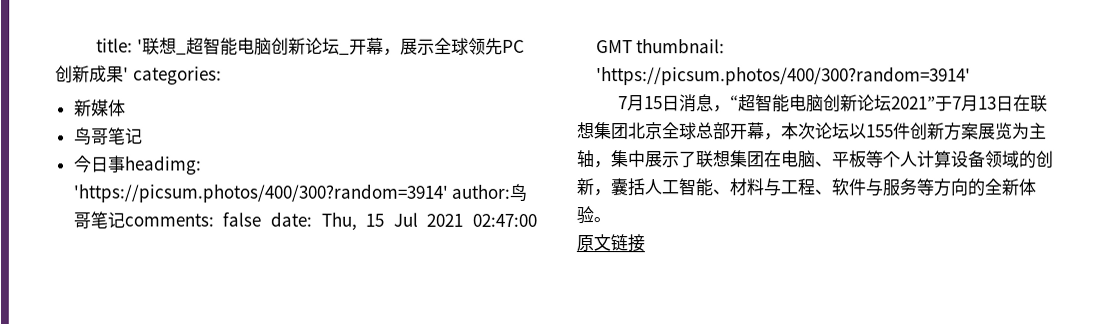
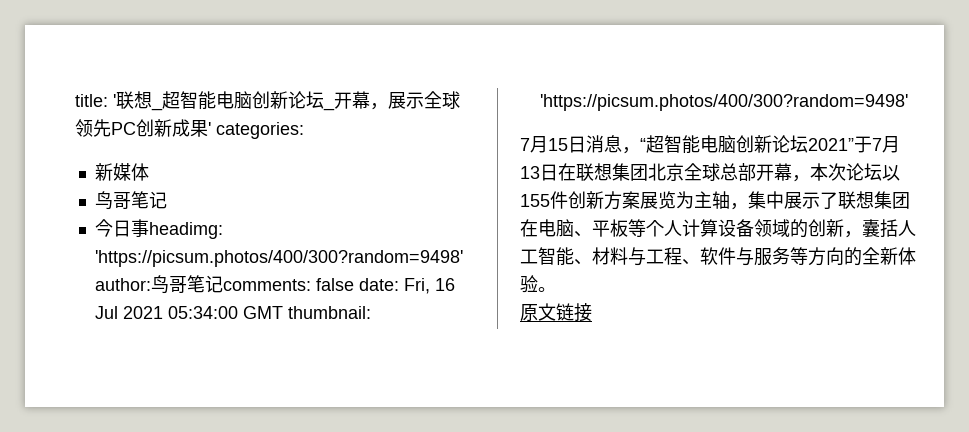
[72,183,448,203] 'https://picsum.photos/400/300?random=3914' -> [94,250,463,267] 'https://picsum.photos/400/300?random=9498'
[320,211,385,231] Thu, 15 -> [403,278,455,294] Fri, 16
[471,213,537,227] 02:47:00 -> [167,306,238,319] 05:34:00
[595,66,971,86] 'https://picsum.photos/400/300?random=3914' -> [539,94,908,111] 'https://picsum.photos/400/300?random=9498'

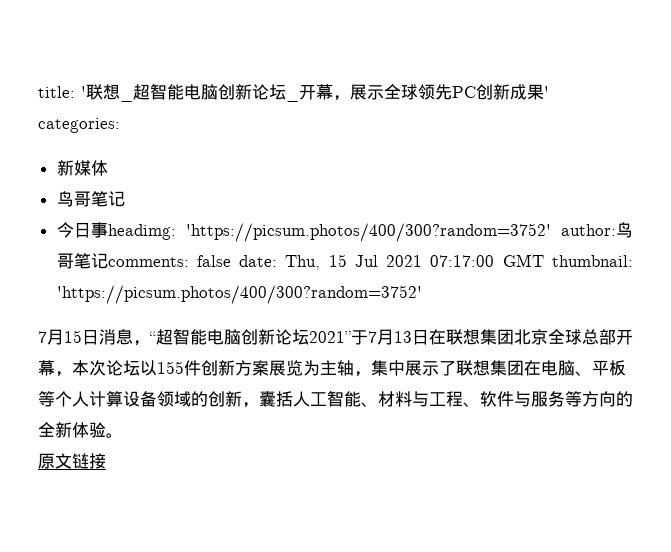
[94,250,463,267] 'https://picsum.photos/400/300?random=9498' -> [185,223,551,242] 'https://picsum.photos/400/300?random=3752'
[403,278,455,294] Fri, 16 -> [285,254,347,270] Thu, 15
[167,306,238,319] 05:34:00 -> [430,255,495,267] 07:17:00
[539,94,908,111] 'https://picsum.photos/400/300?random=9498' -> [56,285,422,304] 'https://picsum.photos/400/300?random=3752'

